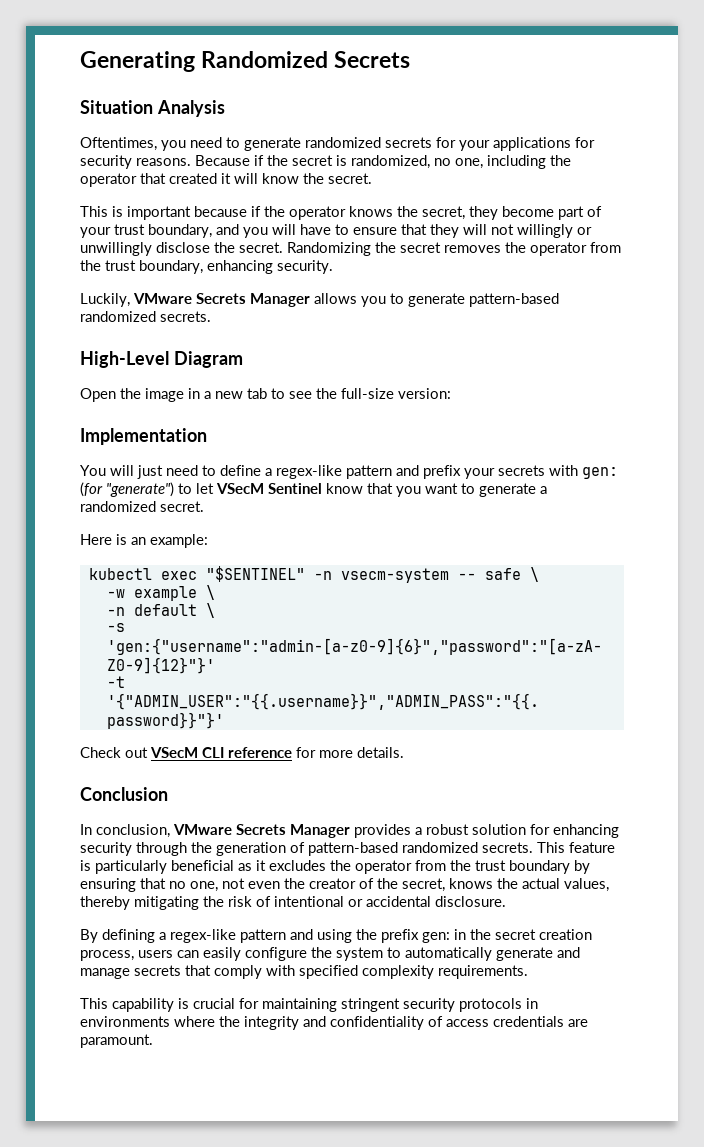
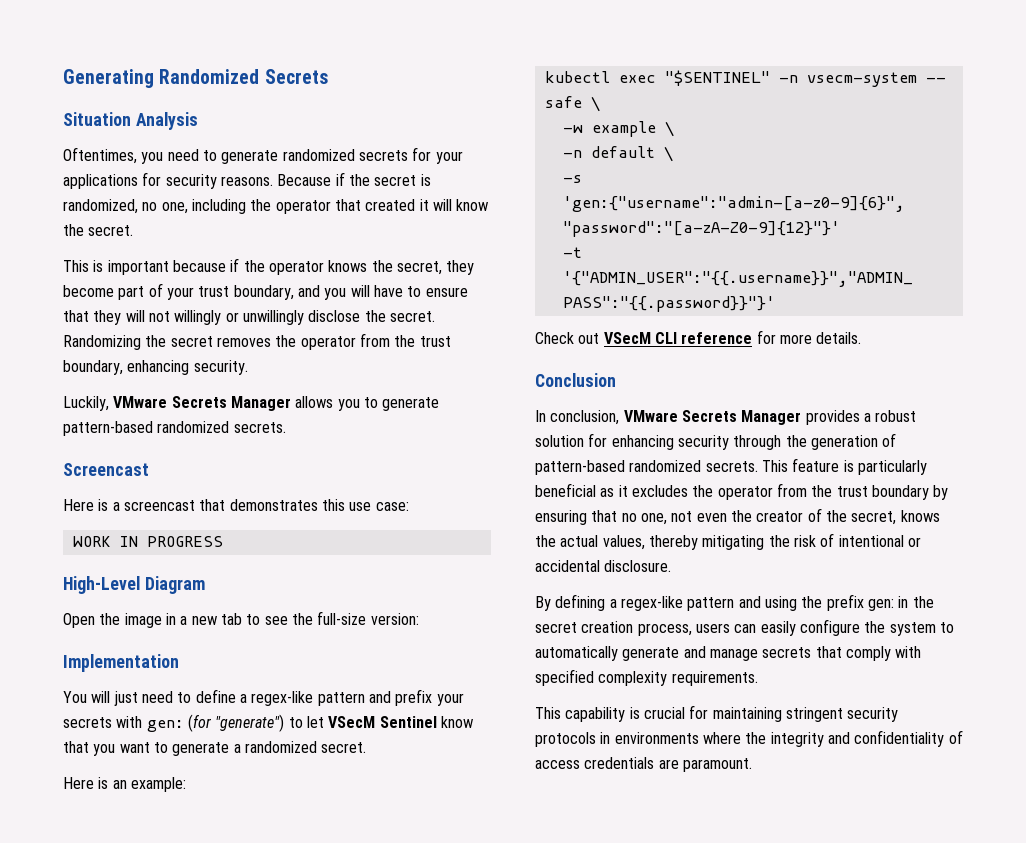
(211, 316) none -> [63,463,149,476] [63,499,409,511] [72,536,223,547] // Screencast // Here is a screencast that demonstrates this use case: // WORK IN PROGRESS

